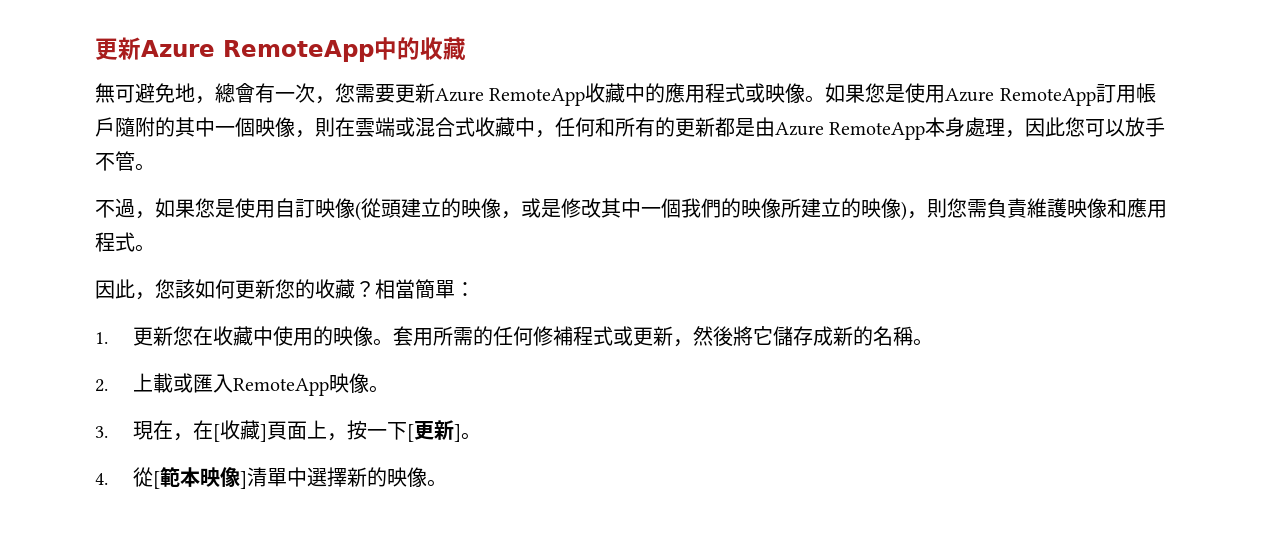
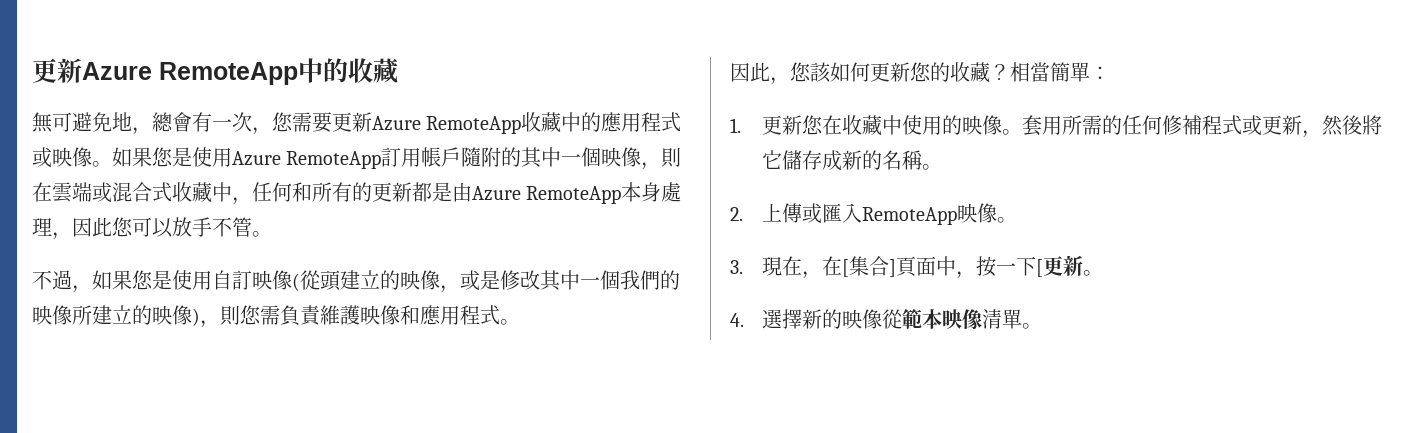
[152,373,173,393] 載 -> [782,203,803,223] 傳
[219,420,260,440] 收藏 -> [849,256,890,276] 集合
[306,420,327,439] 上 -> [936,256,957,276] 中
[453,424,461,442] ] -> (1084, 265) none
[132,467,427,489] 從[範本映像]清單中選擇新的映像 -> [762,309,1023,330] 選擇新的映像從範本映像清單

